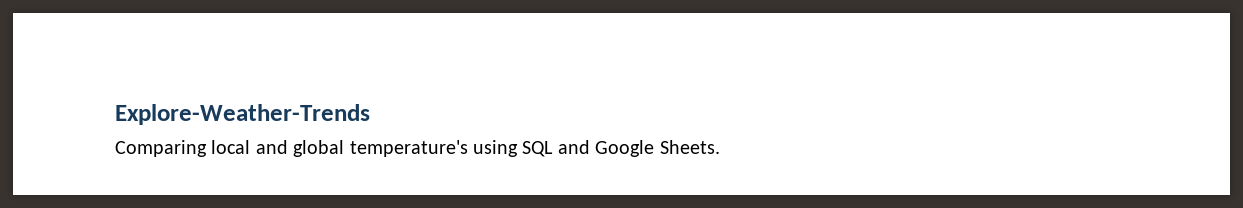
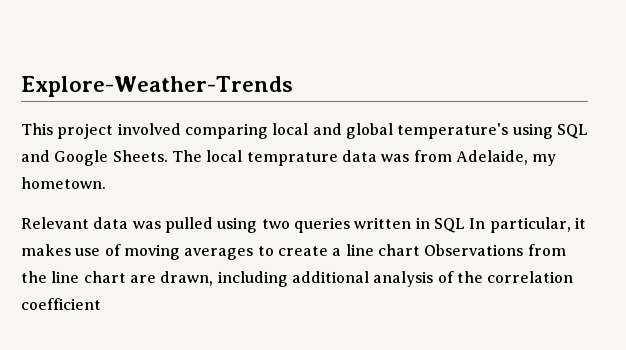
[115,140,207,157] Comparing -> [21,123,268,139] This project involved comparing
(720, 147) none -> [171,150,557,166] [21,177,106,189] [21,217,586,233] [21,244,566,260] [21,271,574,287] [21,298,101,310] The local temprature data was from Adelaide, my hometown. // Relevant data was pulled using two queries written in SQL In particular, it makes use of moving averages to create a line chart Observations from the line chart are drawn, including additional analysis of the correlation coefficient

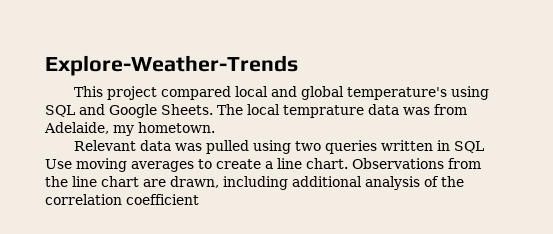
[117,123,268,139] involved comparing -> [161,86,232,100] compared
[469,217,586,233] [21,244,121,256] In particular, it makes use of -> [45,159,72,169] Use
[377,244,420,256] chart -> [306,158,348,169] chart.

